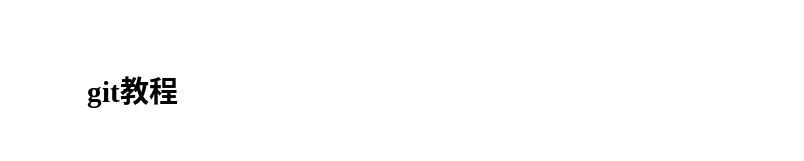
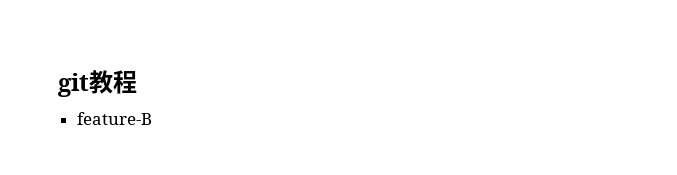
(178, 91) none -> [76,112,152,125] // feature-B

